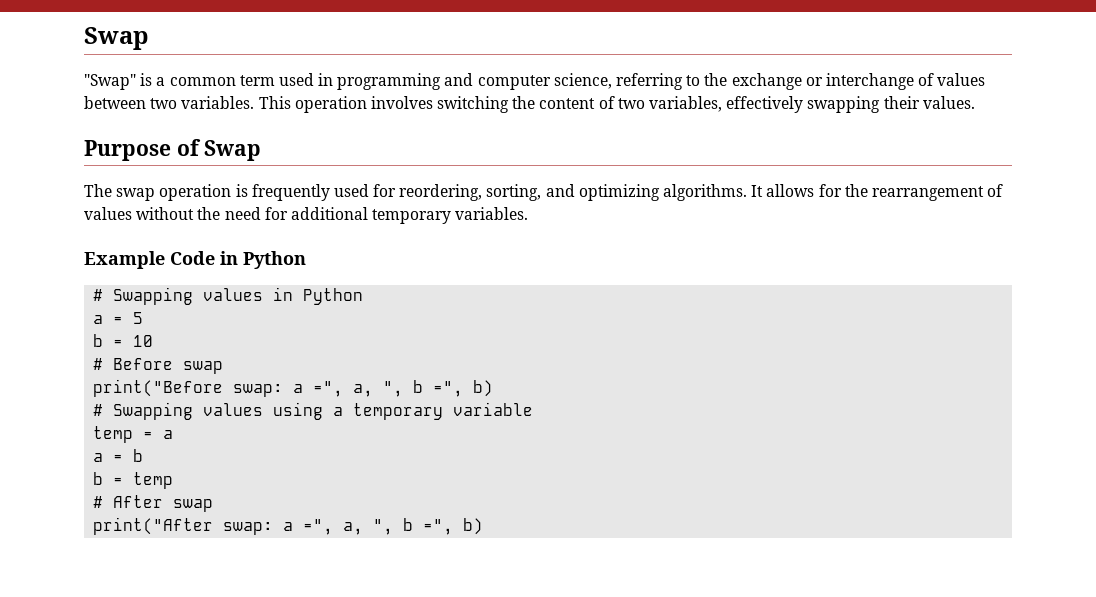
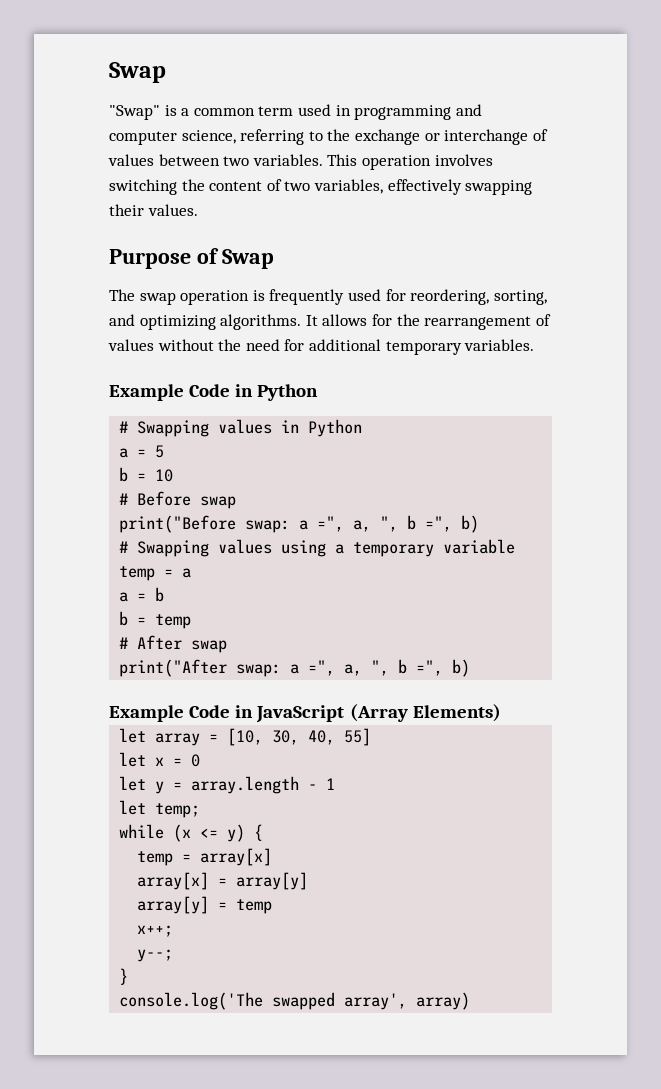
(484, 526) none -> [109,704,501,723] [119,728,372,746] [119,752,201,767] [119,776,336,794] [119,800,201,818] [119,824,264,842] [137,848,273,866] [137,872,309,890] [137,896,273,914] [137,925,174,937] [137,949,174,962] [119,968,129,985] [119,992,471,1010] // Example Code in JavaScript (Array Elements) // let array = [10, 30, 40, 55] // let x = 0 // let y = array.length - 1 // let temp; // while (x <= y) { // temp = array[x] // array[x] = array[y] // array[y] = temp // x++; // y--; // } // console.log('The swapped array', array)

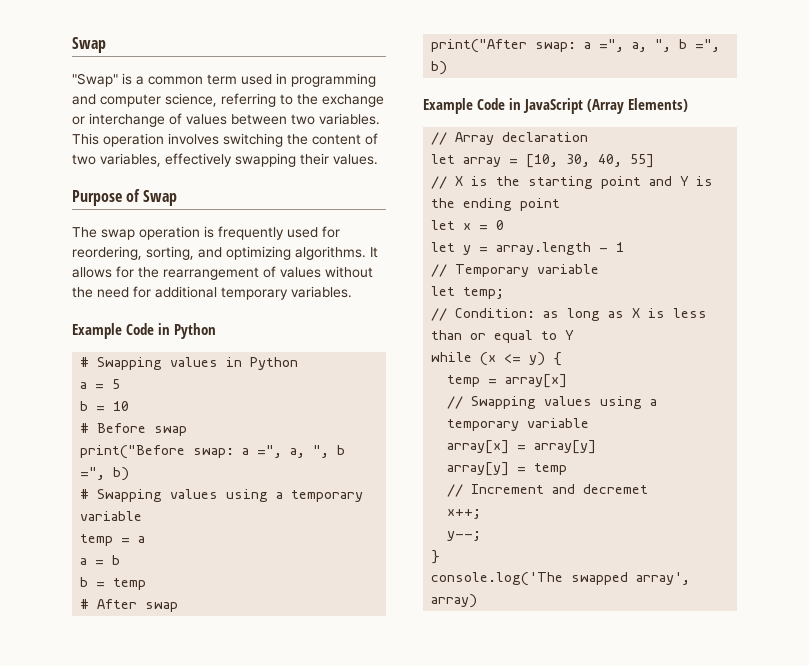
(501, 713) none -> [431,132,589,145] // // Array declaration
(372, 737) none -> [431,176,714,189] [431,198,561,211] // // X is the starting point and Y is the ending point
(336, 784) none -> [431,264,600,277] // // Temporary variable
(201, 810) none -> [431,308,708,321] [431,330,575,343] // // Condition: as long as X is less than or equal to Y
(273, 857) none -> [447,396,658,409] [447,418,590,431] // // Swapping values using a temporary variable
(273, 906) none -> [447,484,649,497] // // Increment and decremet

